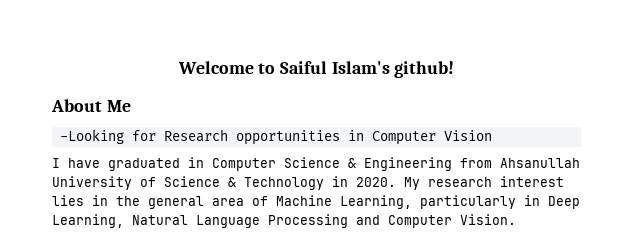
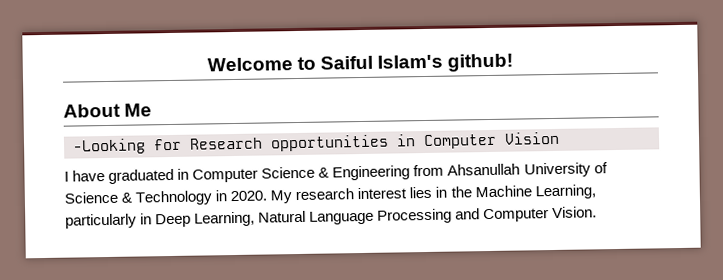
[148,196,268,209] general area of -> (472, 192) none

